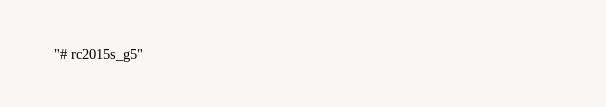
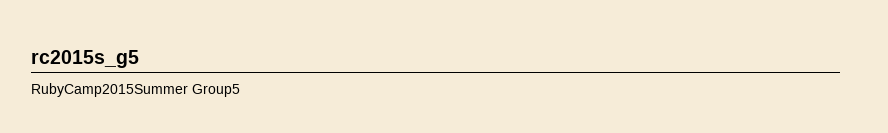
[54,49,143,62] "# rc2015s_g5" -> [31,50,139,68] [31,83,240,97] rc2015s_g5 // RubyCamp2015Summer Group5

